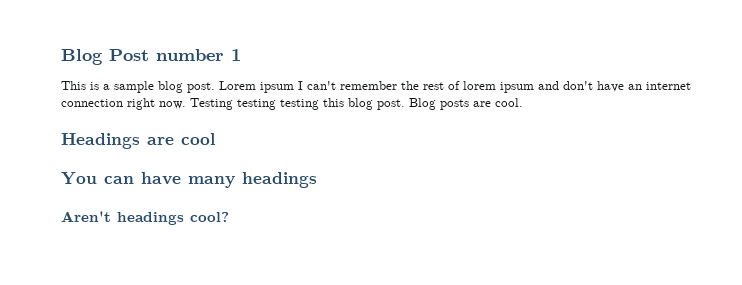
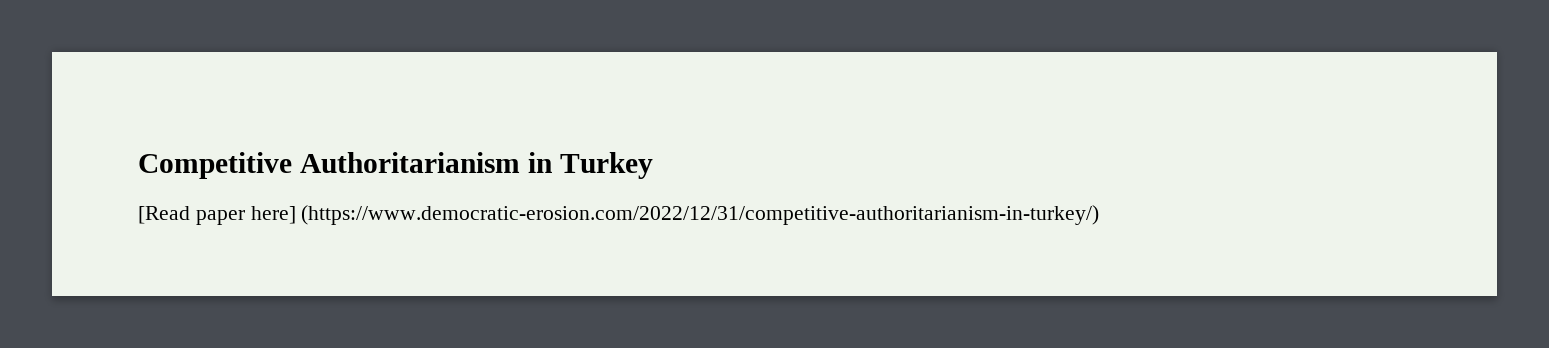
[61,49,241,65] [61,81,691,93] [61,98,523,110] [61,133,215,149] [61,172,317,188] [61,211,229,225] Blog Post number 1 // This is a sample blog post. Lorem ipsum I can't remember the rest of lorem ipsum and don't have an internet connection right now. Testing testing testing this blog post. Blog posts are cool. // Headings are cool // You can have many headings // Aren't headings cool? -> [138,152,653,179] [138,205,1100,225] Competitive Authoritarianism in Turkey // [Read paper here] (https://www.democratic-erosion.com/2022/12/31/competitive-authoritarianism-in-turkey/)

